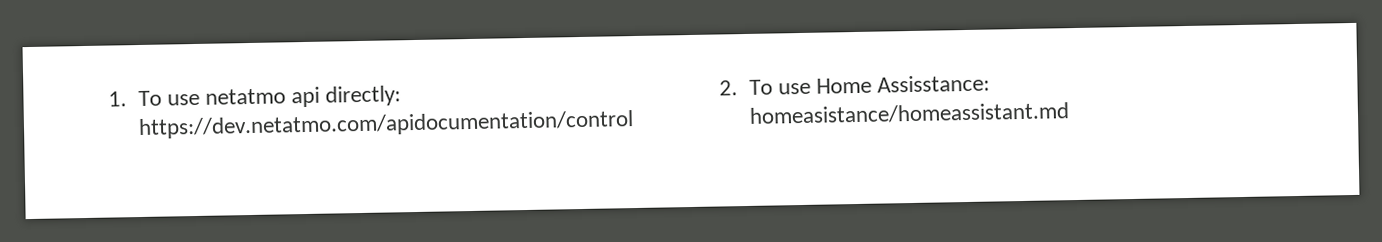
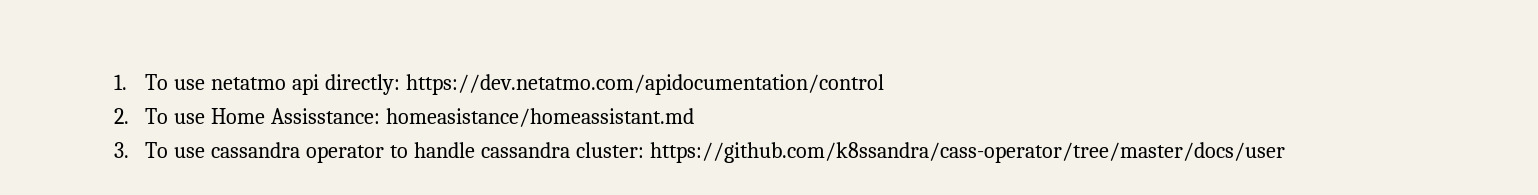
(1070, 113) none -> [114,142,1285,163] // 3. To use cassandra operator to handle cassandra cluster: https://github.com/k8ssandra/cass-operator/tree/master/docs/user

